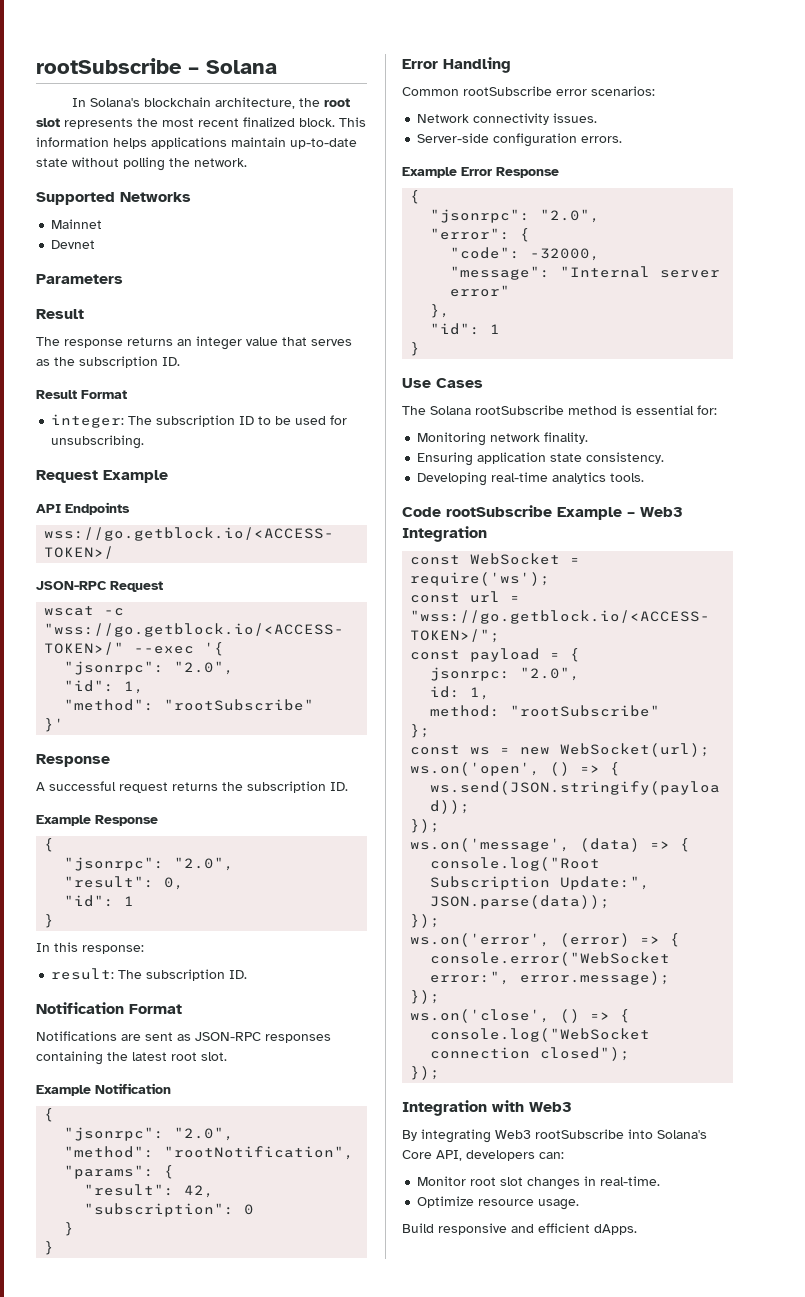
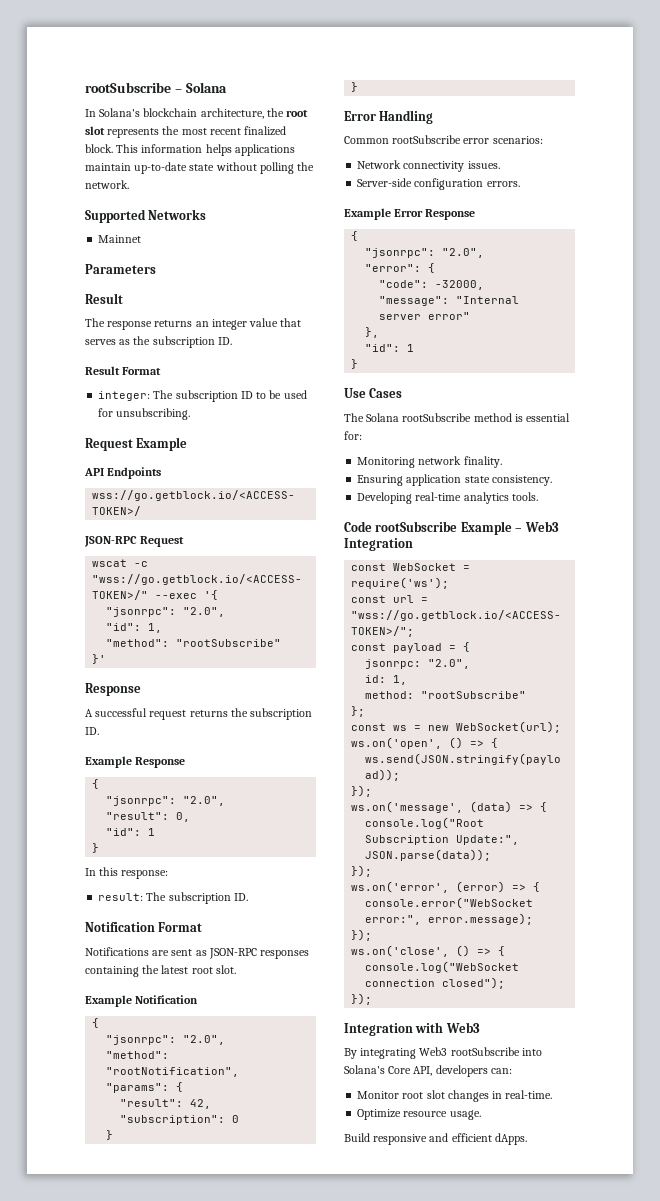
[51,240,96,249] // Devnet -> (142, 239) none

